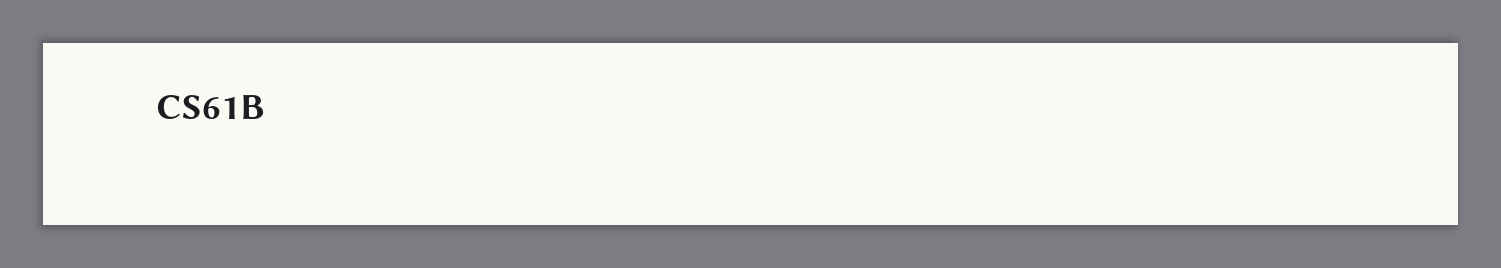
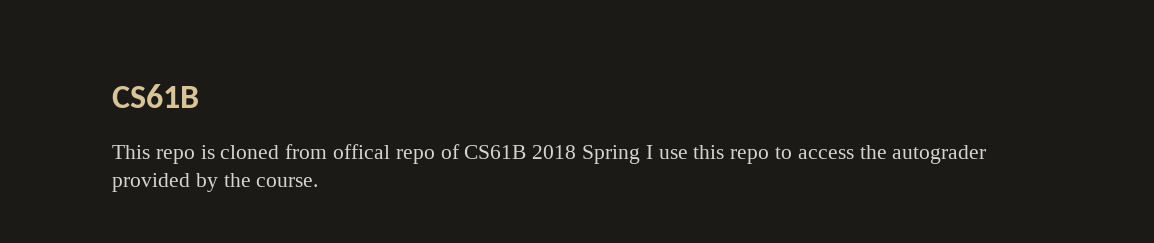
[156,95,265,119] CS61B -> [112,84,199,108] [112,144,987,164] [112,173,319,192] CS61B // This repo is cloned from offical repo of CS61B 2018 Spring I use this repo to access the autograder provided by the course.

